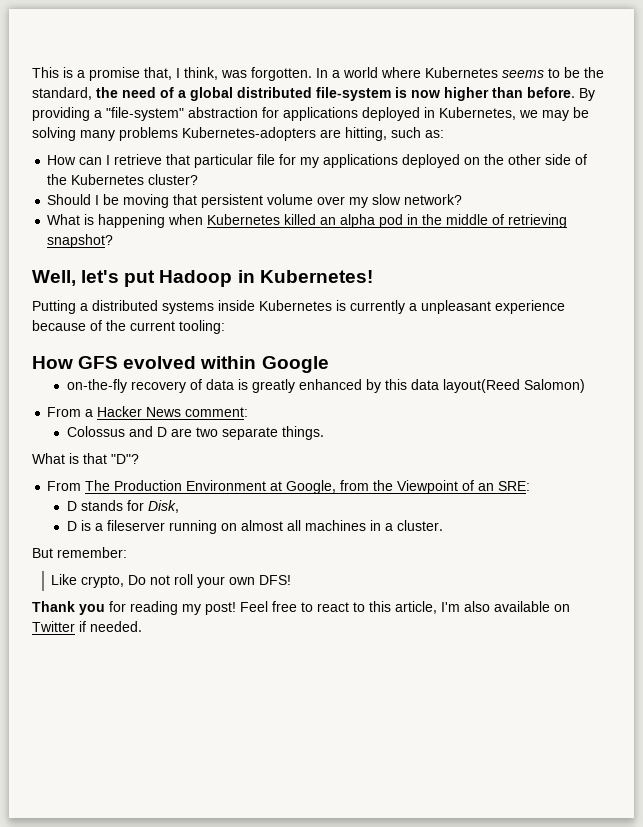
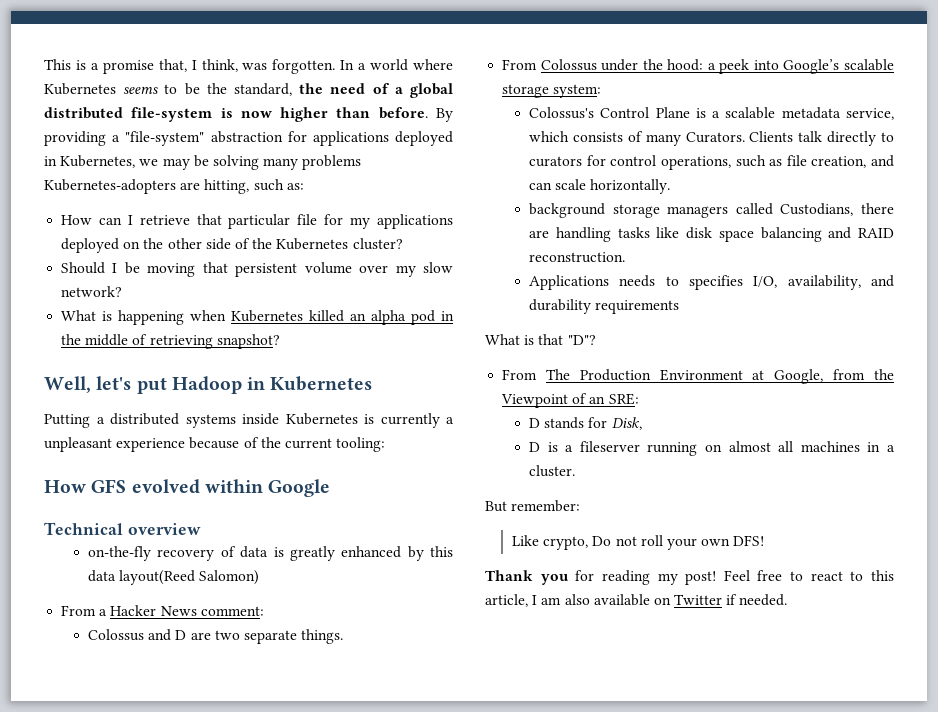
[259,270,373,283] Kubernetes! -> [270,376,373,391] Kubernetes
(329, 364) none -> [44,522,201,535] // Technical overview
(324, 433) none -> [502,59,894,74] [502,84,602,98] [529,107,894,120] [529,131,894,146] [529,155,894,170] [529,179,671,194] [529,203,894,218] [529,227,894,242] [529,252,626,263] [529,275,894,290] [529,299,680,314] // From Colossus under the hood: a peek into Google’s scalable storage system: // Colossus's Control Plane is a scalable metadata service, which consists of many Curators. Clients talk directly to curators for control operations, such as file creation, and can scale horizontally. // background storage managers called Custodians, there are handling tasks like disk space balancing and RAID reconstruction. // Applications needs to specifies I/O, availability, and durability requirements
[441,602,460,612] I'm -> [532,595,562,605] I am

